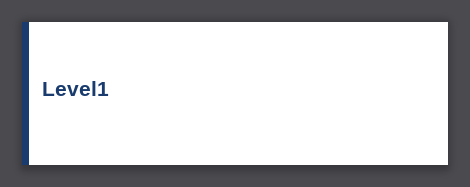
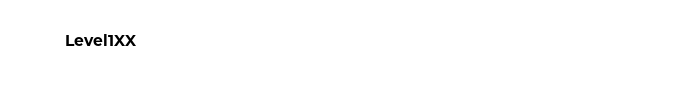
[42,81,109,96] Level1 -> [65,34,137,46] Level1XX

